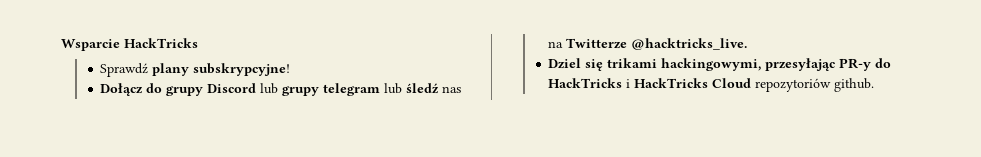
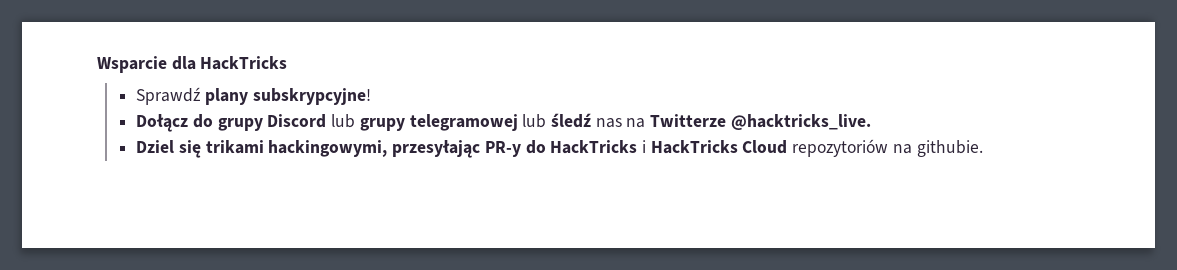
(120, 45) none -> [171,56,196,70] dla
[323,83,381,96] telegram -> [409,114,518,131] telegramowej
[834,78,875,92] github. -> [892,140,983,157] na githubie.

